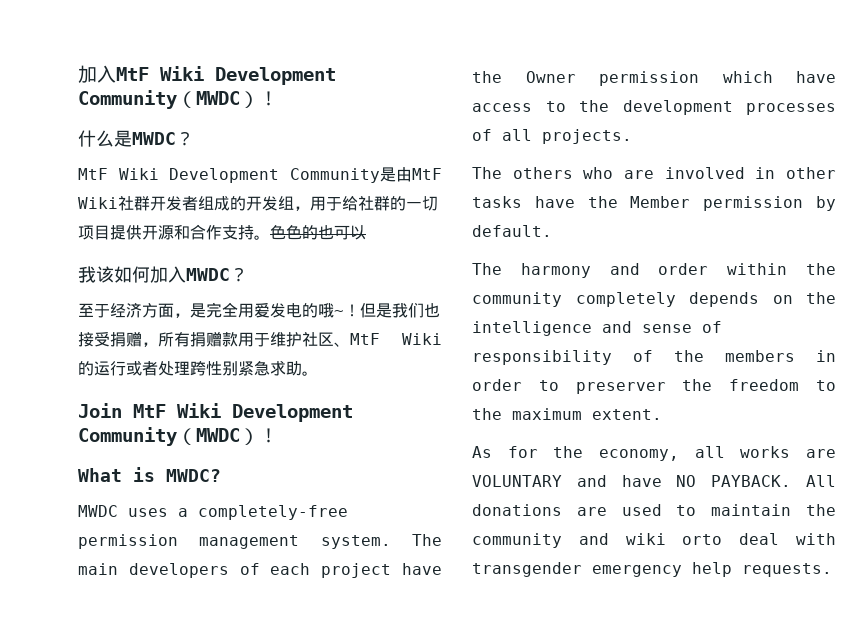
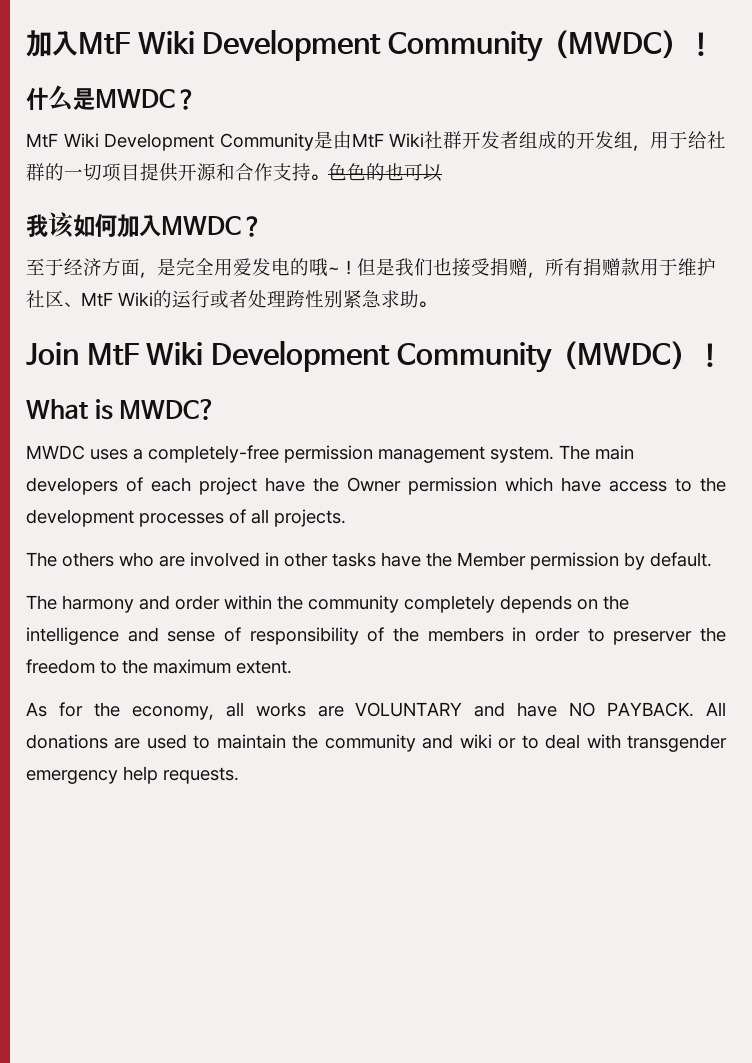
[682,534,723,545] orto -> [498,735,539,749] or to

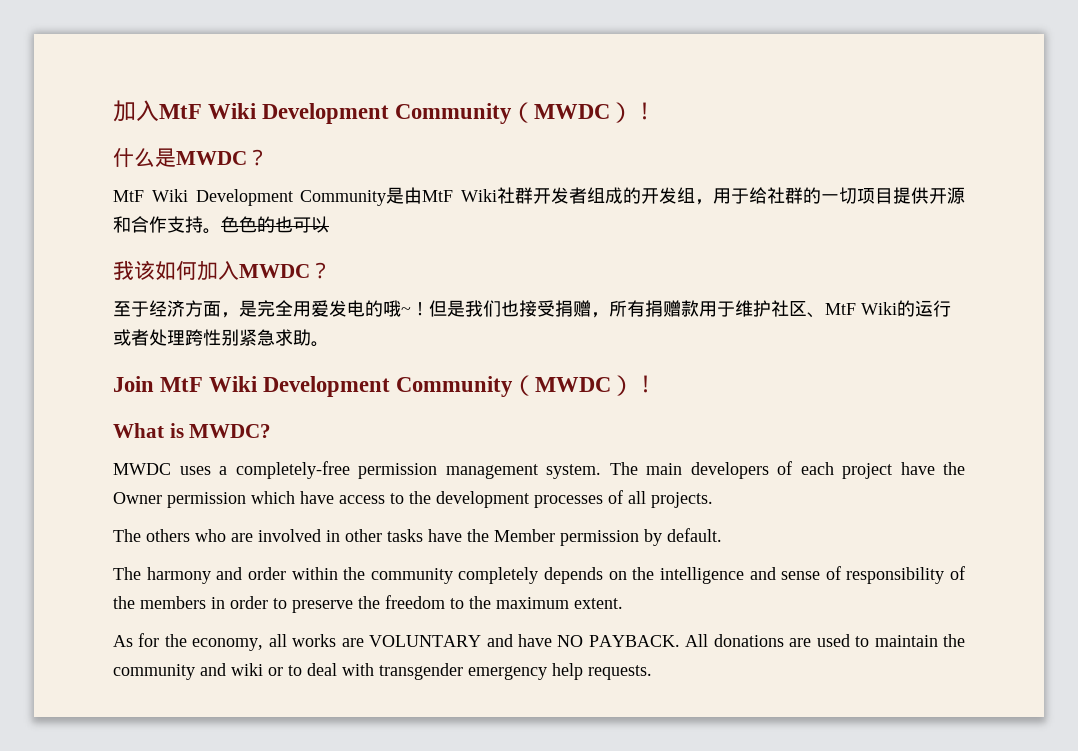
[613,631,693,645] preserver -> [292,600,353,613] preserve

